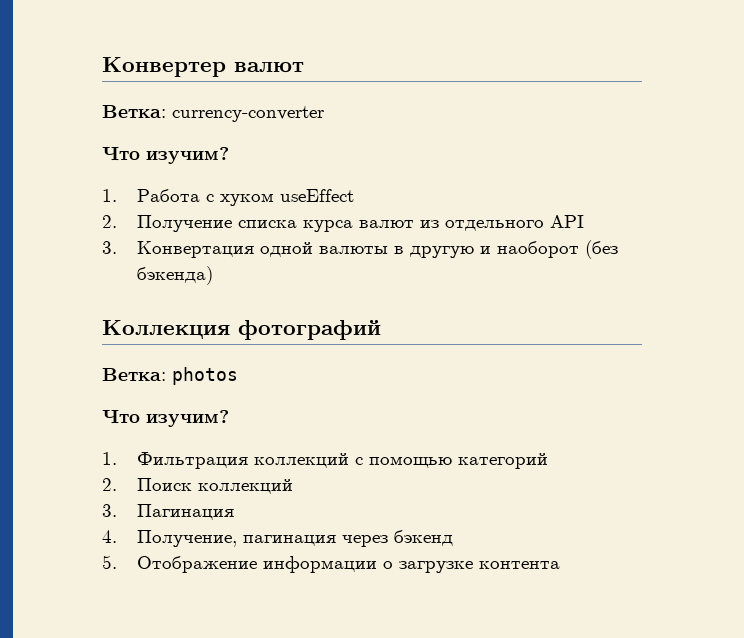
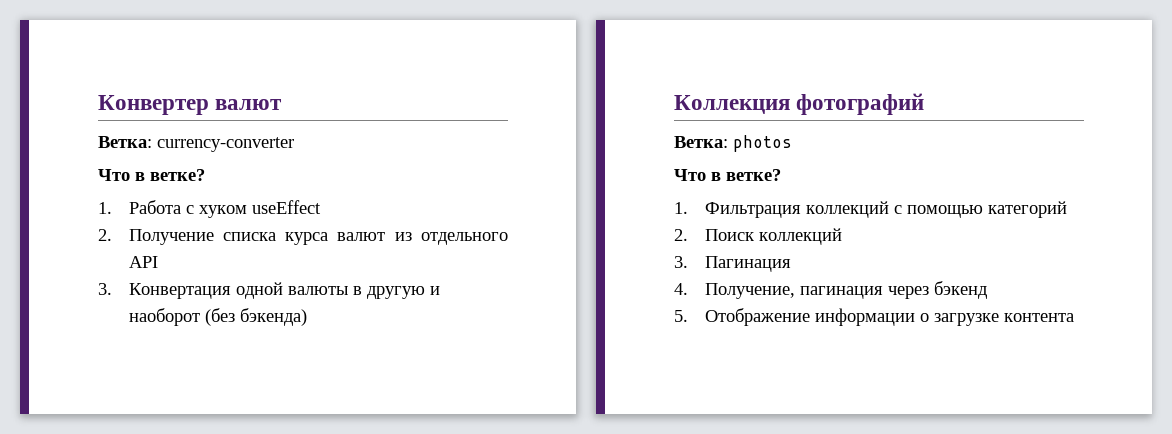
[146,147,229,164] изучим? -> [135,169,205,181] в ветке?
[146,410,229,427] изучим? -> [711,169,781,181] в ветке?

